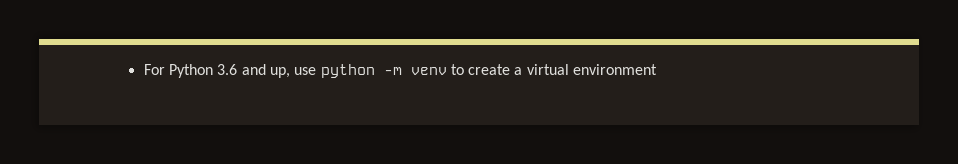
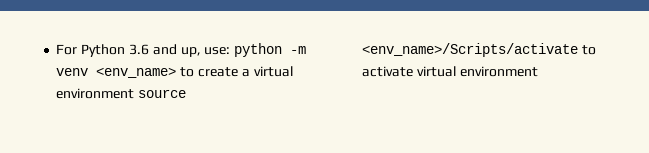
[294,67,317,75] use -> [204,47,231,55] use:
(447, 71) none -> [96,67,177,78] <env_name>
(658, 69) none -> [138,89,187,98] [362,43,597,57] [362,66,538,77] source <env_name>/Scripts/activate to activate virtual environment

